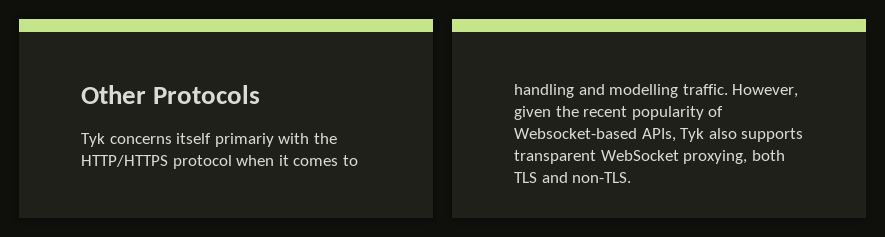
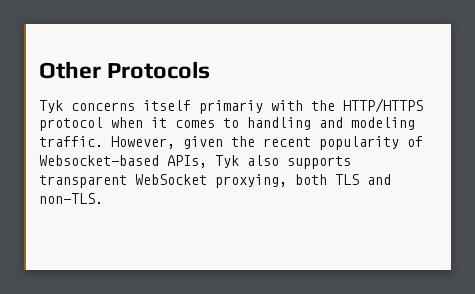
[609,84,679,98] modelling -> [351,117,415,130] modeling

